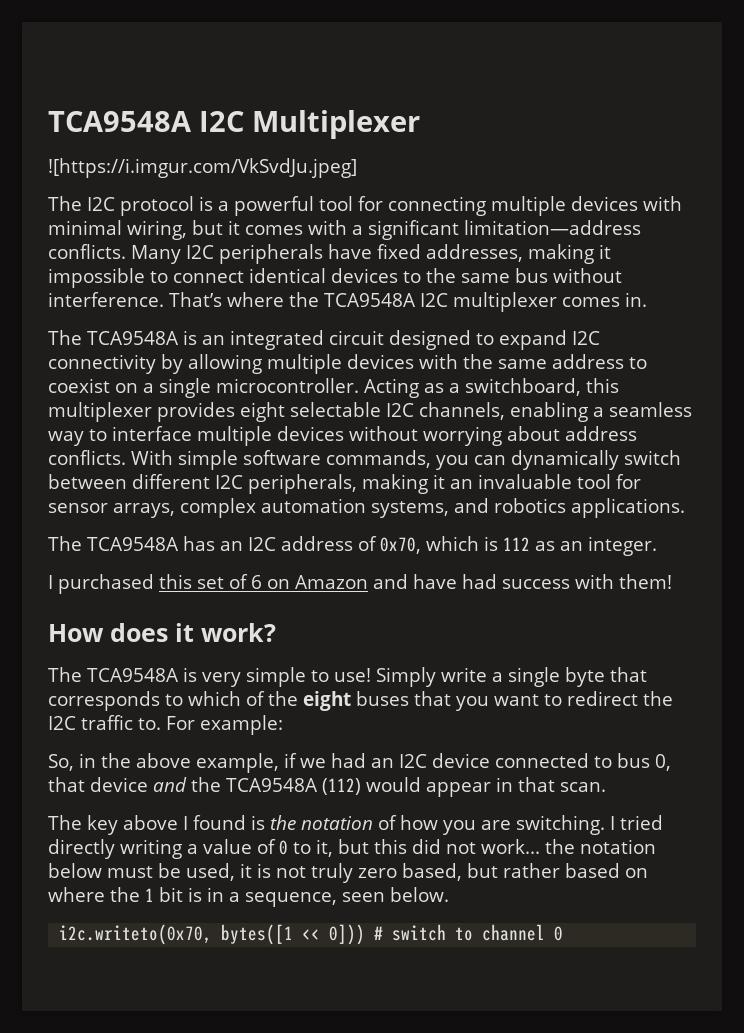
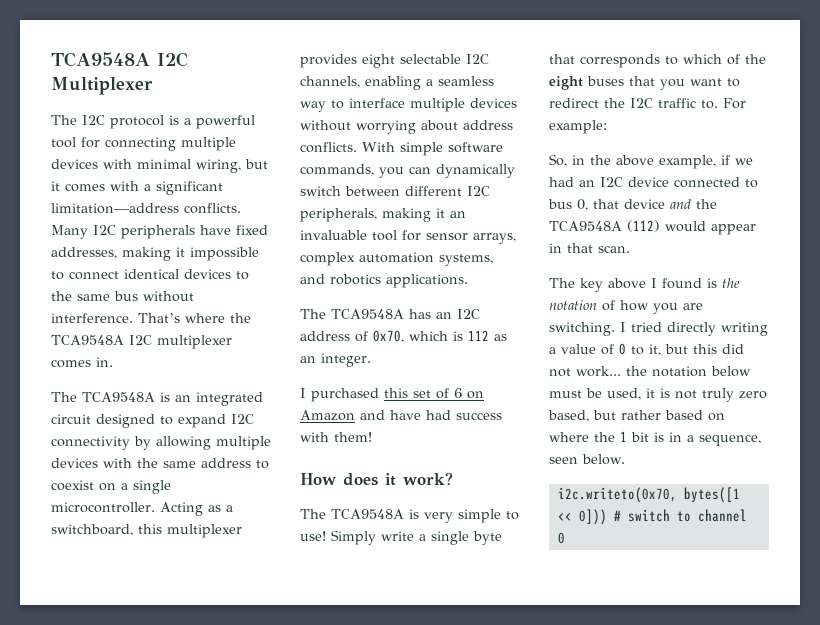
[48,158,357,178] // ![https://i.imgur.com/VkSvdJu.jpeg] -> (153, 86) none

